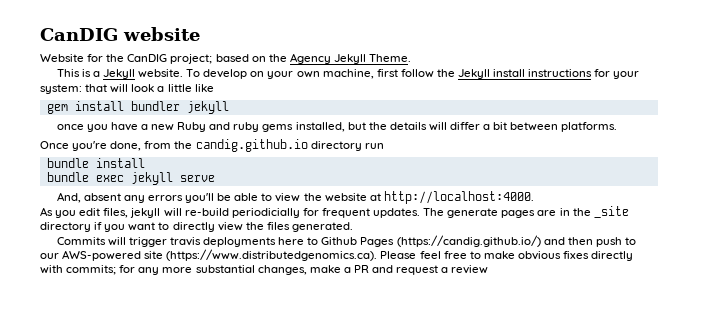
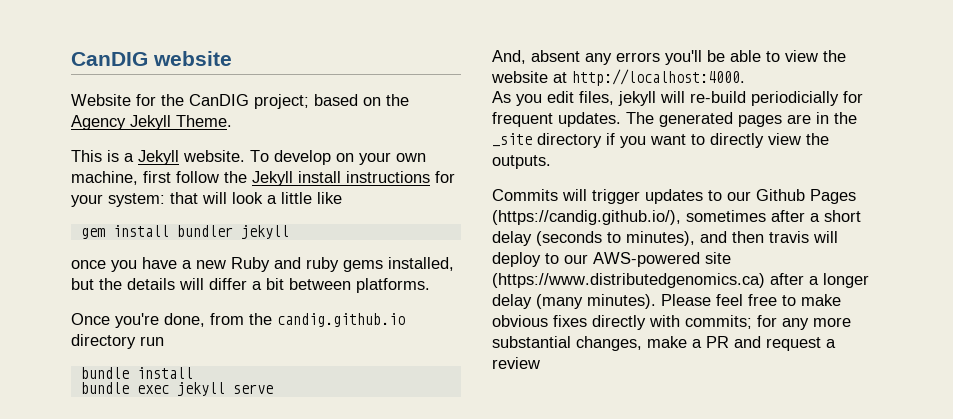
[447,208,499,218] generate -> [659,112,733,127] generated
[266,222,353,232] files generated. -> [492,155,551,169] outputs.
[169,235,636,247] [40,249,378,261] travis deployments here to Github Pages (https://candig.github.io/) and then push to our AWS-powered site (https://www.distributedgenomics.ca). -> [645,189,856,204] [492,210,861,225] [492,231,838,246] [492,252,731,267] [492,273,869,288] [492,294,656,309] updates to our Github Pages (https://candig.github.io/), sometimes after a short delay (seconds to minutes), and then travis will deploy to our AWS-powered site (https://www.distributedgenomics.ca) after a longer delay (many minutes).

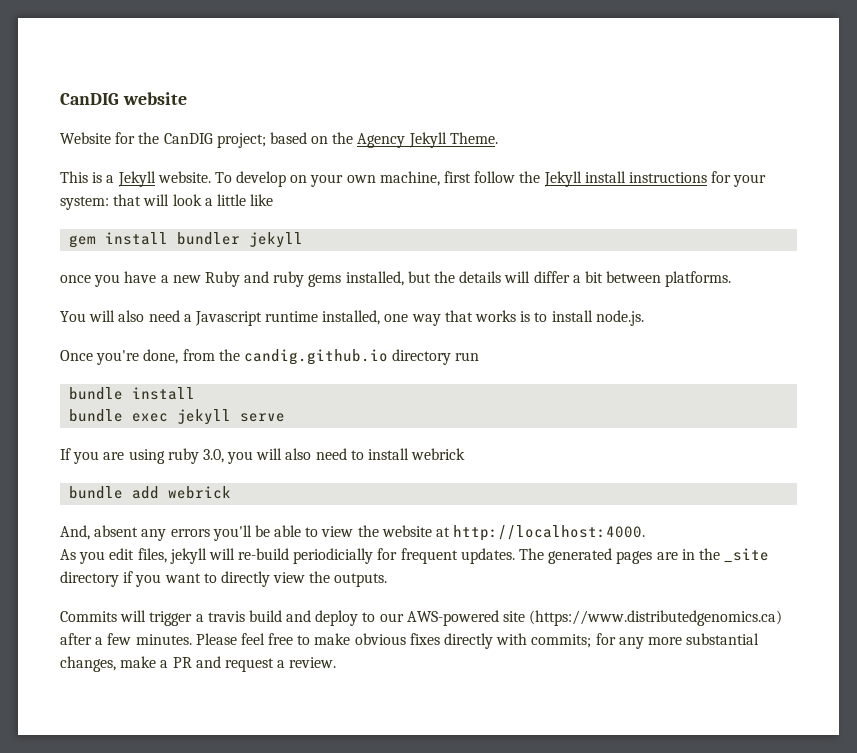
(430, 285) none -> [60,310,644,326] // You will also need a Javascript runtime installed, one way that works is to install node.js.
(273, 389) none -> [60,448,466,464] [69,486,232,499] // If you are using ruby 3.0, you will also need to install webrick // bundle add webrick
[645,189,856,204] [492,210,861,225] [492,231,838,246] updates to our Github Pages (https://candig.github.io/), sometimes after a short delay (seconds to minutes), and then travis will -> [195,610,312,622] a travis build and
[823,273,869,288] [492,294,656,309] longer delay (many minutes). -> [107,633,192,645] few minutes.
[492,357,540,369] review -> [289,657,337,668] review.

